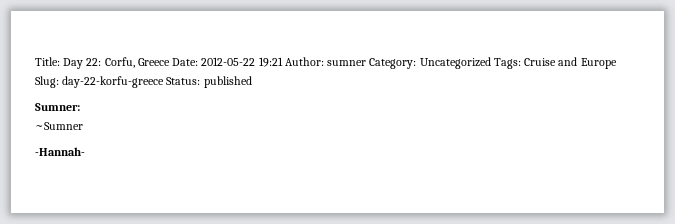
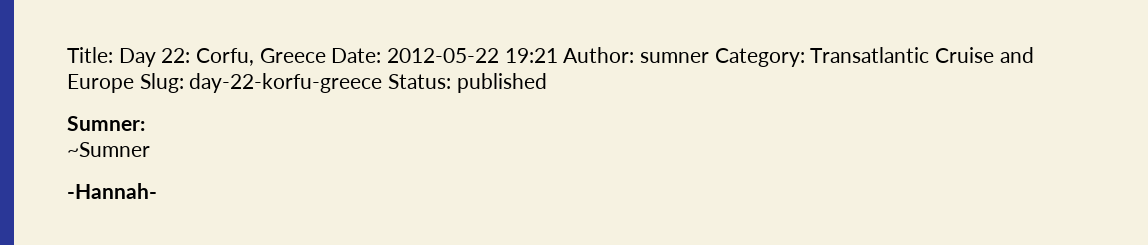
[419,57,521,69] Uncategorized Tags: -> [810,47,930,63] Transatlantic

